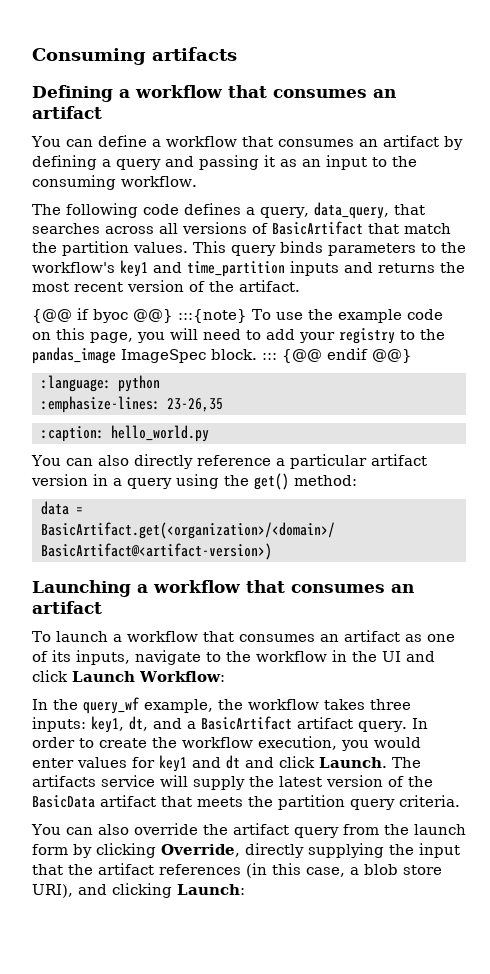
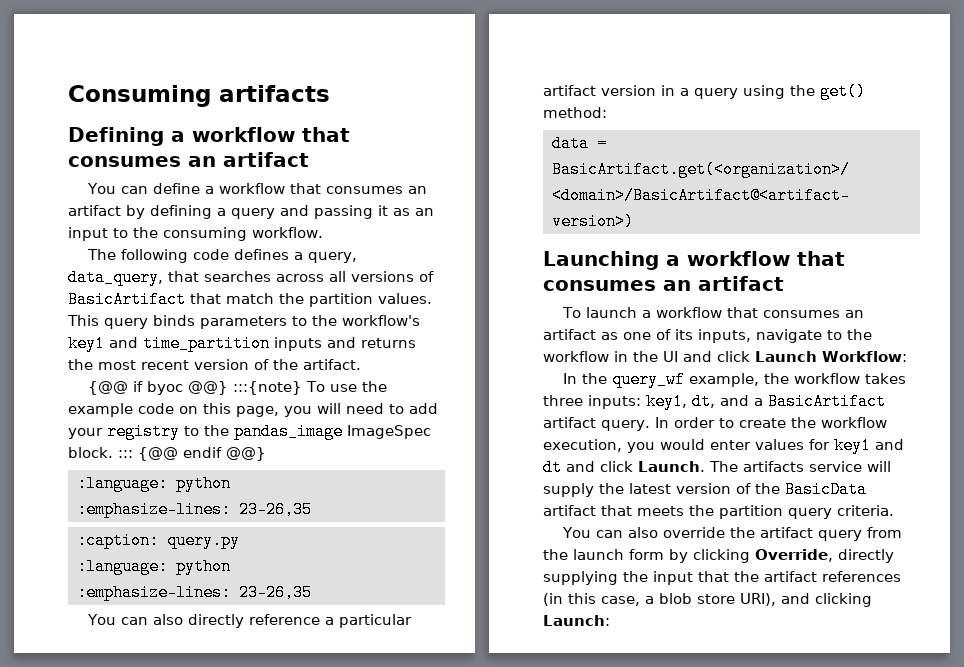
[111,425,209,442] hello_world.py -> [166,532,240,549] [76,558,231,575] [76,584,312,601] query.py // :language: python // :emphasize-lines: 23-26,35

